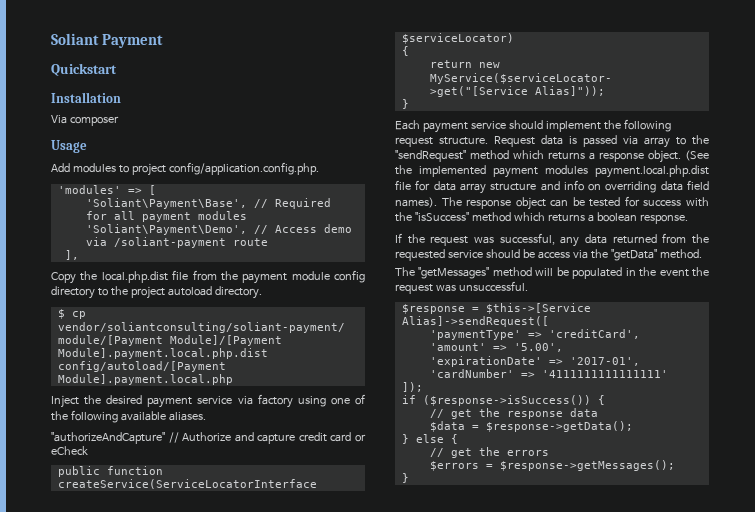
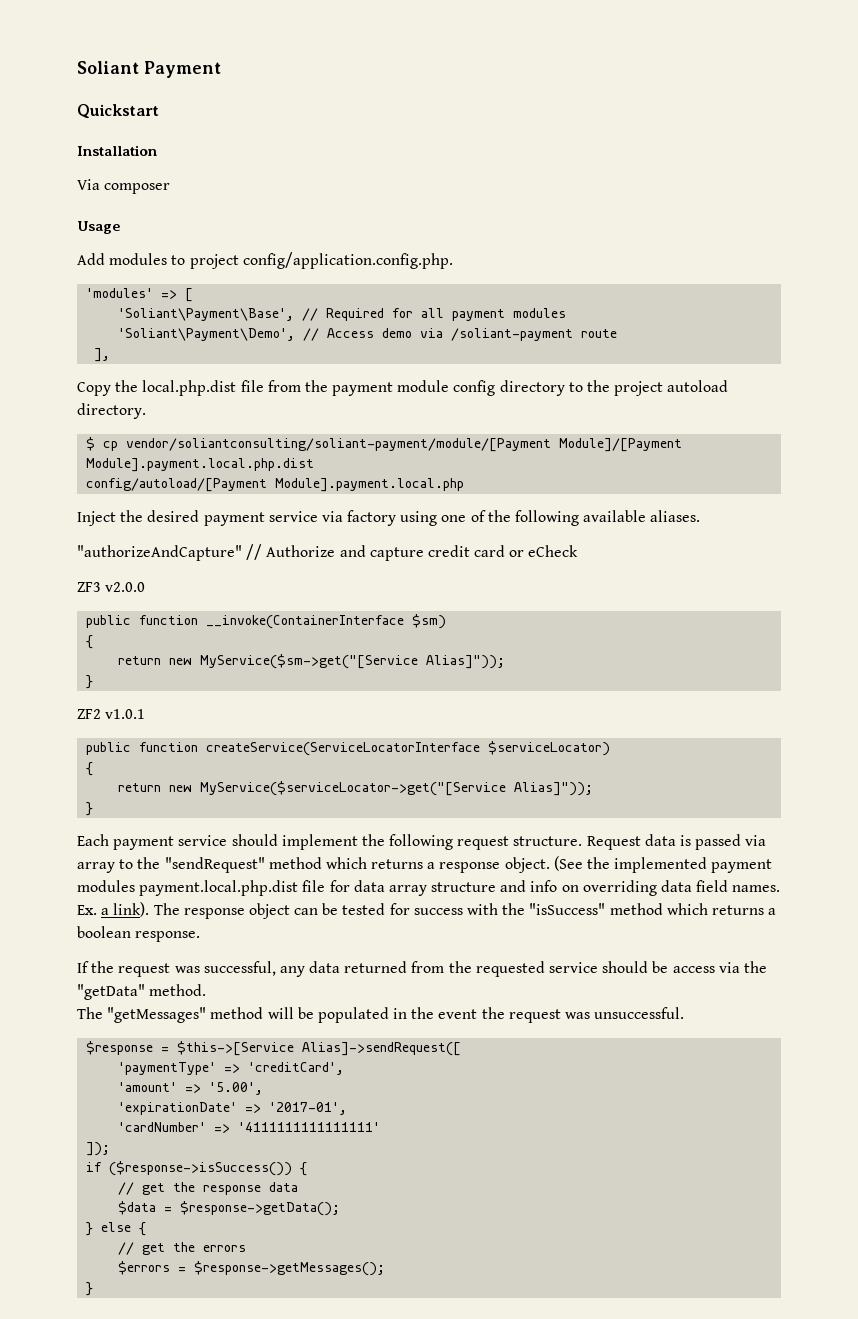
(88, 450) none -> [77,582,146,592] [86,614,447,629] [86,635,94,649] [118,654,506,669] [86,675,94,689] [77,709,146,719] // ZF3 v2.0.0 // public function __invoke(ContainerInterface $sm) // { // return new MyService($sm->get("[Service Alias]")); // } // ZF2 v1.0.1
[395,197,437,208] names). -> [732,885,781,892] [77,902,150,917] names. Ex. a link).

